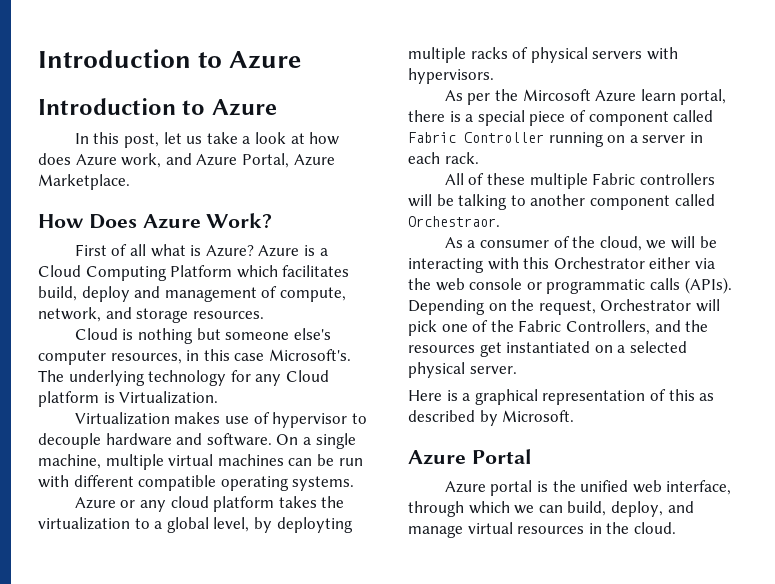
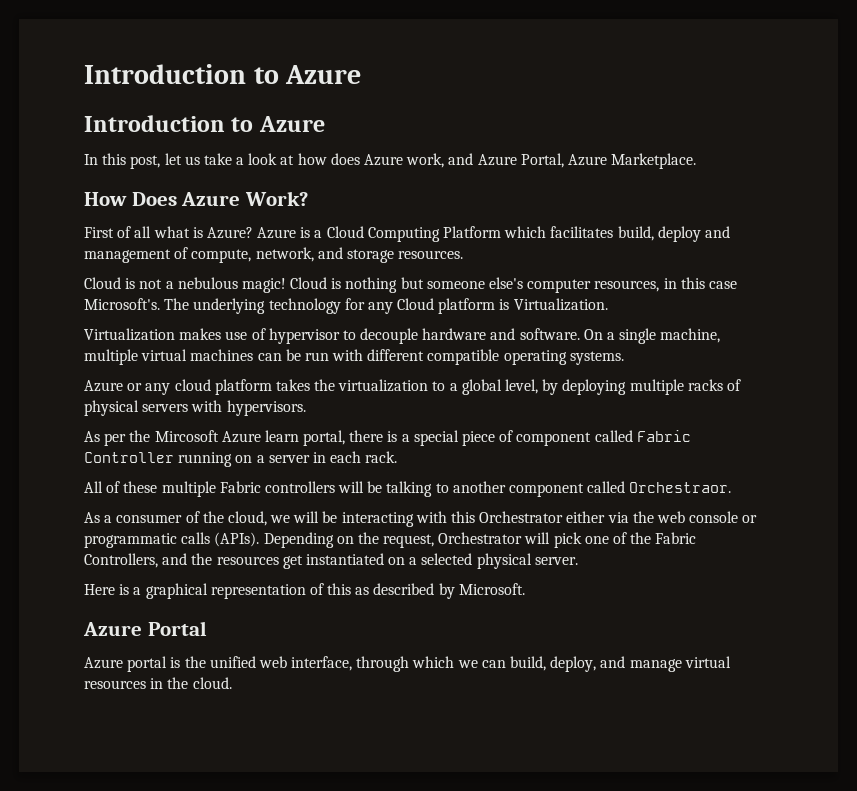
(134, 334) none -> [139,277,342,293] not a nebulous magic! Cloud is
[276,517,353,533] deployting -> [562,379,627,395] deploying

